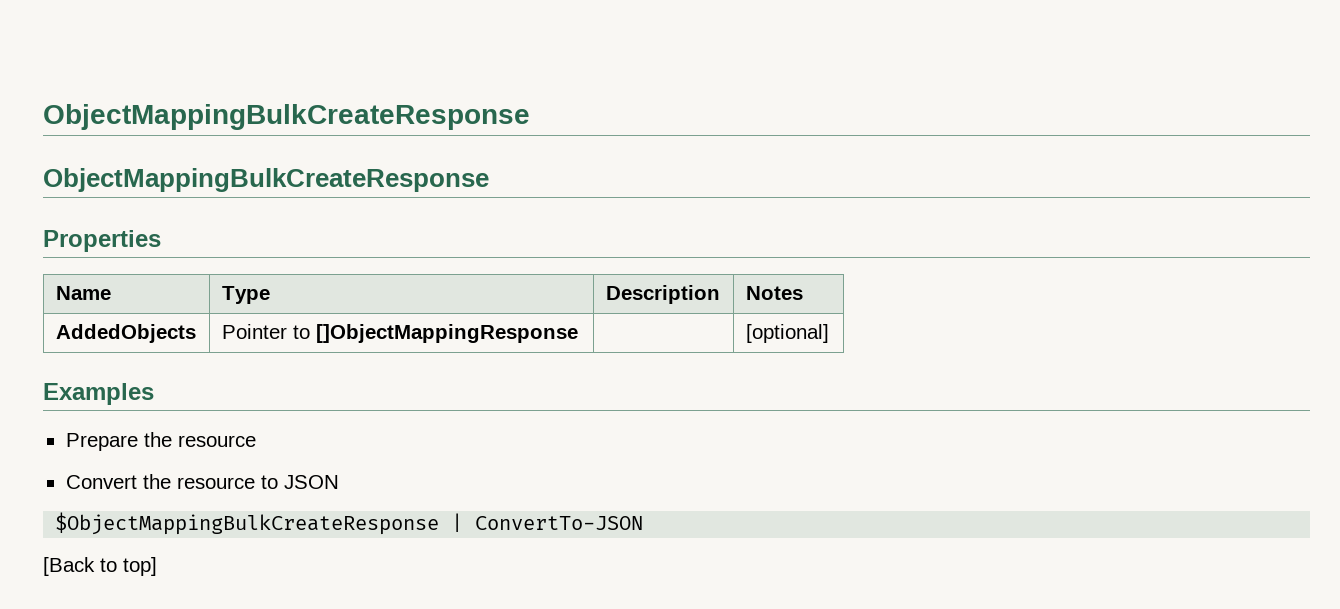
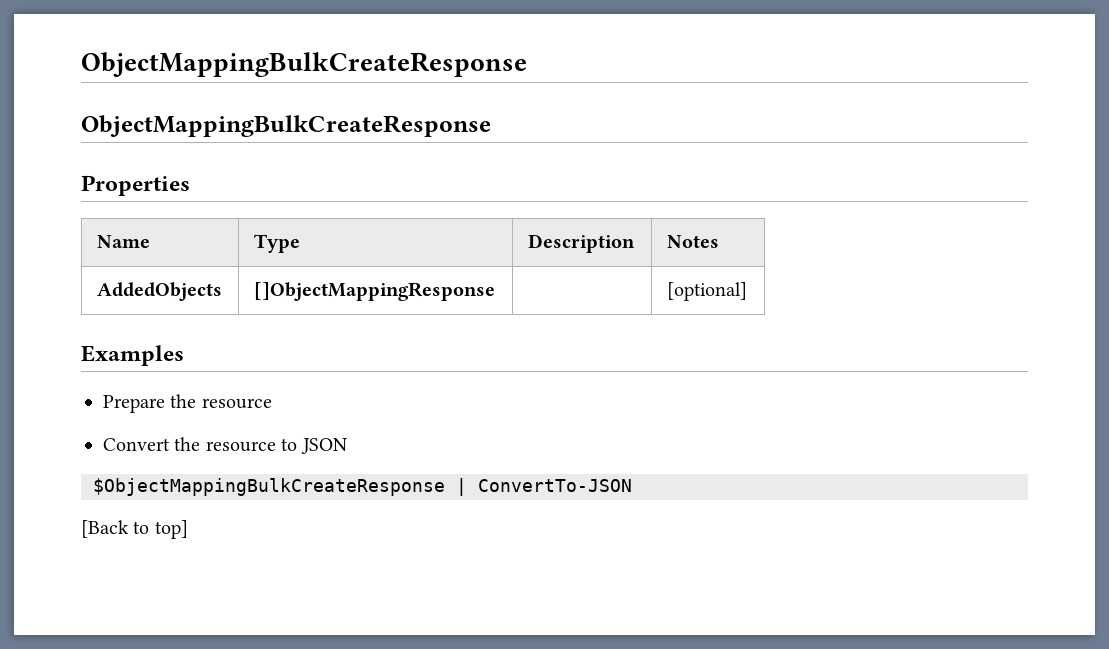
[221,324,310,339] Pointer to -> (222, 291) none

